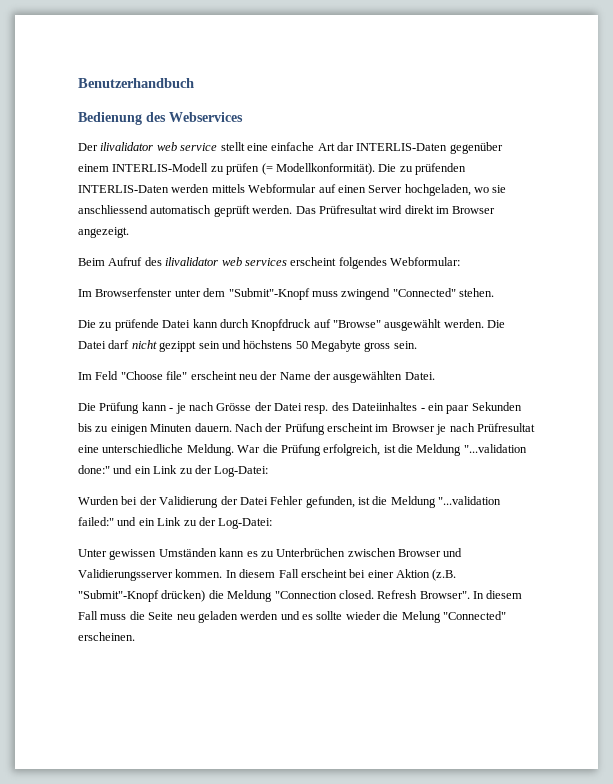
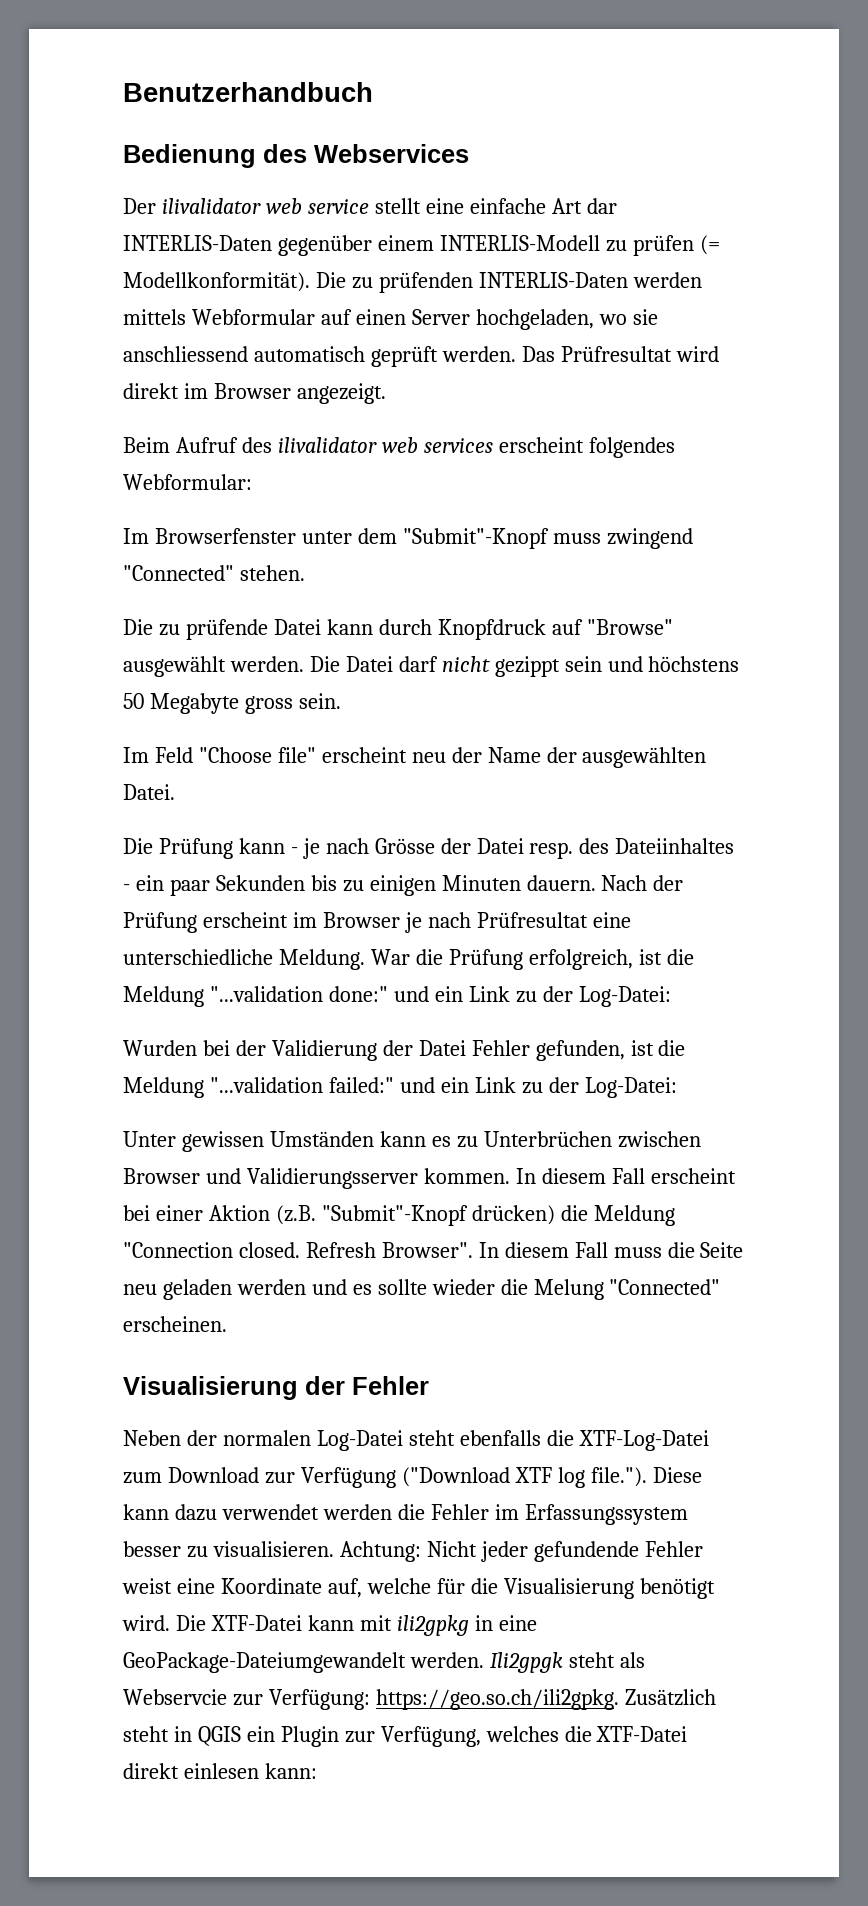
(135, 636) none -> [123,1376,429,1400] [123,1430,709,1451] [123,1467,702,1488] [123,1504,688,1525] [123,1541,703,1562] [122,1578,715,1599] [122,1615,537,1636] [123,1652,645,1673] [123,1689,716,1710] [123,1726,688,1747] [123,1763,317,1779] // Visualisierung der Fehler // Neben der normalen Log-Datei steht ebenfalls die XTF-Log-Datei zum Download zur Verfügung ("Download XTF log file."). Diese kann dazu verwendet werden die Fehler im Erfassungssystem besser zu visualisieren. Achtung: Nicht jeder gefundende Fehler weist eine Koordinate auf, welche für die Visualisierung benötigt wird. Die XTF-Datei kann mit ili2gpkg in eine GeoPackage-Dateiumgewandelt werden. Ili2gpgk steht als Webservcie zur Verfügung: https://geo.so.ch/ili2gpkg. Zusätzlich steht in QGIS ein Plugin zur Verfügung, welches die XTF-Datei direkt einlesen kann:

